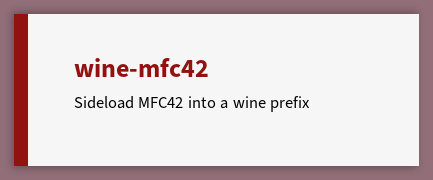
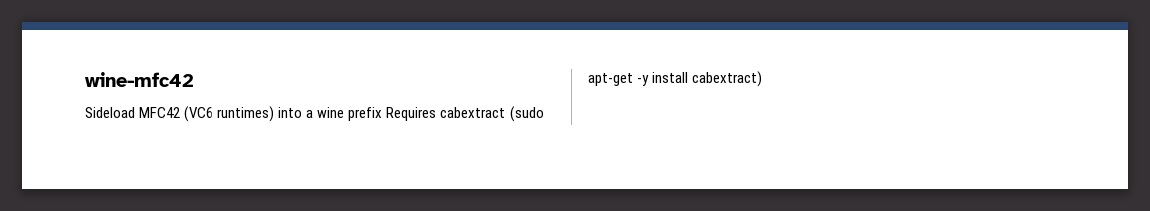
(184, 102) none -> [184,106,275,122] (VC6 runtimes)
(311, 104) none -> [386,106,544,122] [588,71,763,87] Requires cabextract (sudo apt-get -y install cabextract)

